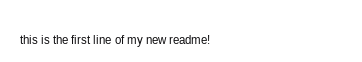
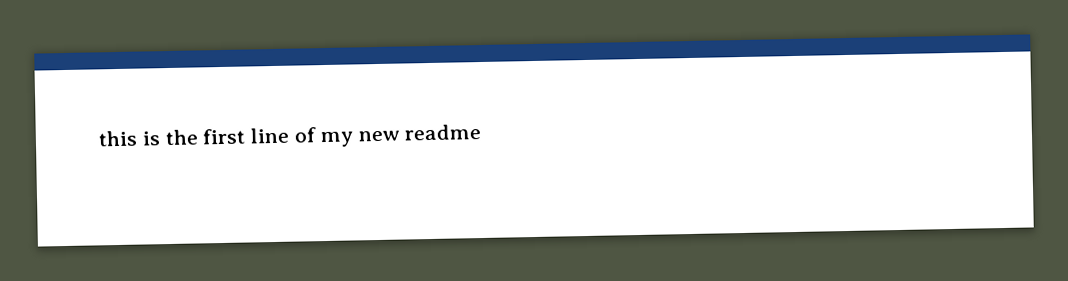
[168,35,210,44] readme! -> [404,124,482,141] readme

